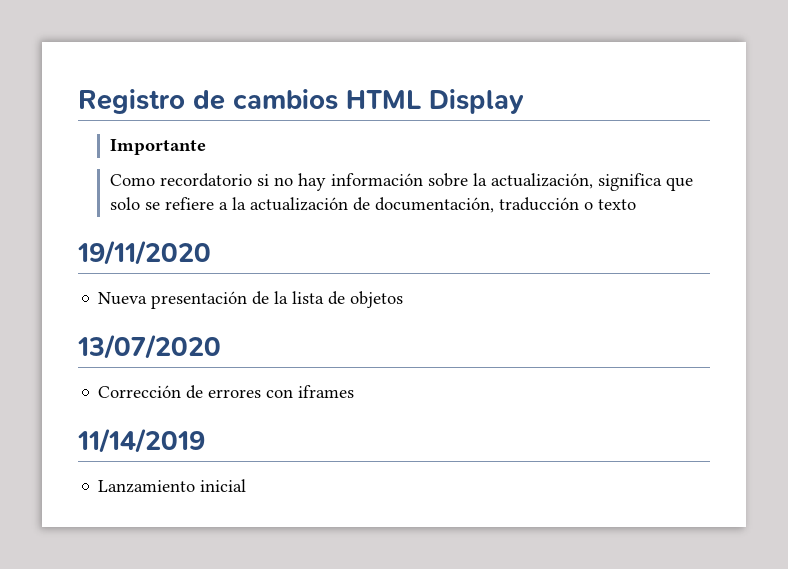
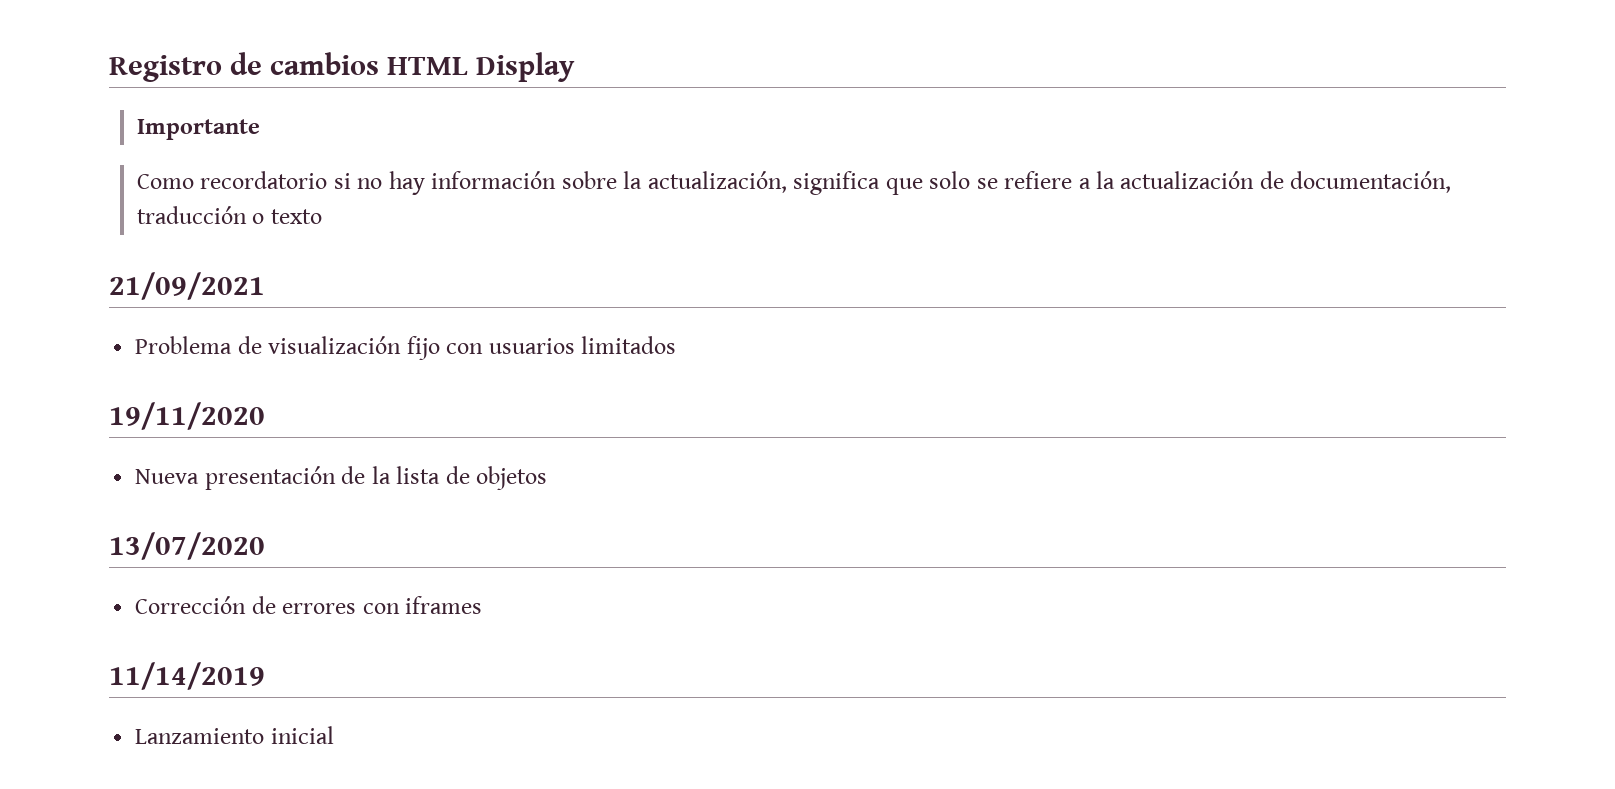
(636, 204) none -> [109,272,265,300] [135,336,677,360] // 21/09/2021 // Problema de visualización fijo con usuarios limitados

